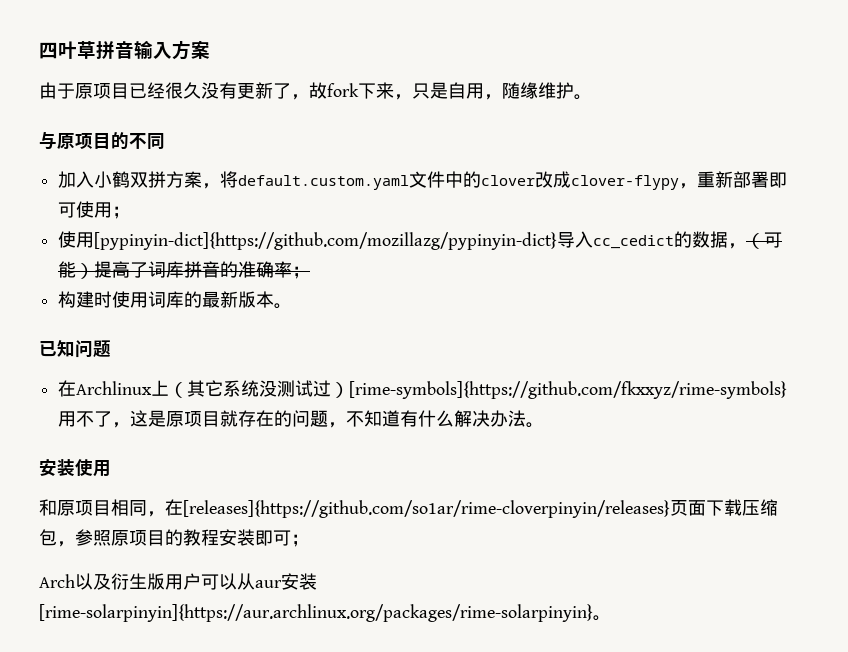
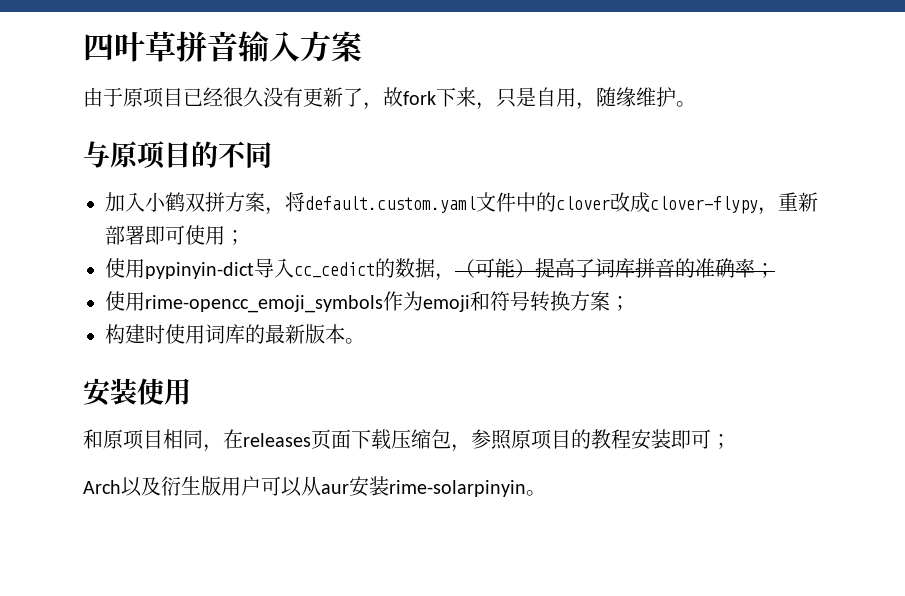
[94,232,558,250] [pypinyin-dict]{https://github.com/mozillazg/pypinyin-dict} -> [145,262,254,279] pypinyin-dict
(311, 272) none -> [105,291,630,313] // 使用rime-opencc_emoji_symbols作为emoji和符号转换方案；
[39,340,111,358] [58,380,788,399] [58,410,545,428] // 已知问题 // 在Archlinux上（其它系统没测试过）[rime-symbols]{https://github.com/fkxxyz/rime-symbols}用不了，这是原项目就存在的问题，不知道有什么解决办法。 -> (365, 341) none
[183,500,670,518] [releases]{https://github.com/so1ar/rime-cloverpinyin/releases} -> [243,433,311,447] releases
[39,604,593,622] [rime-solarpinyin]{https://aur.archlinux.org/packages/rime-solarpinyin} -> [389,480,526,497] rime-solarpinyin

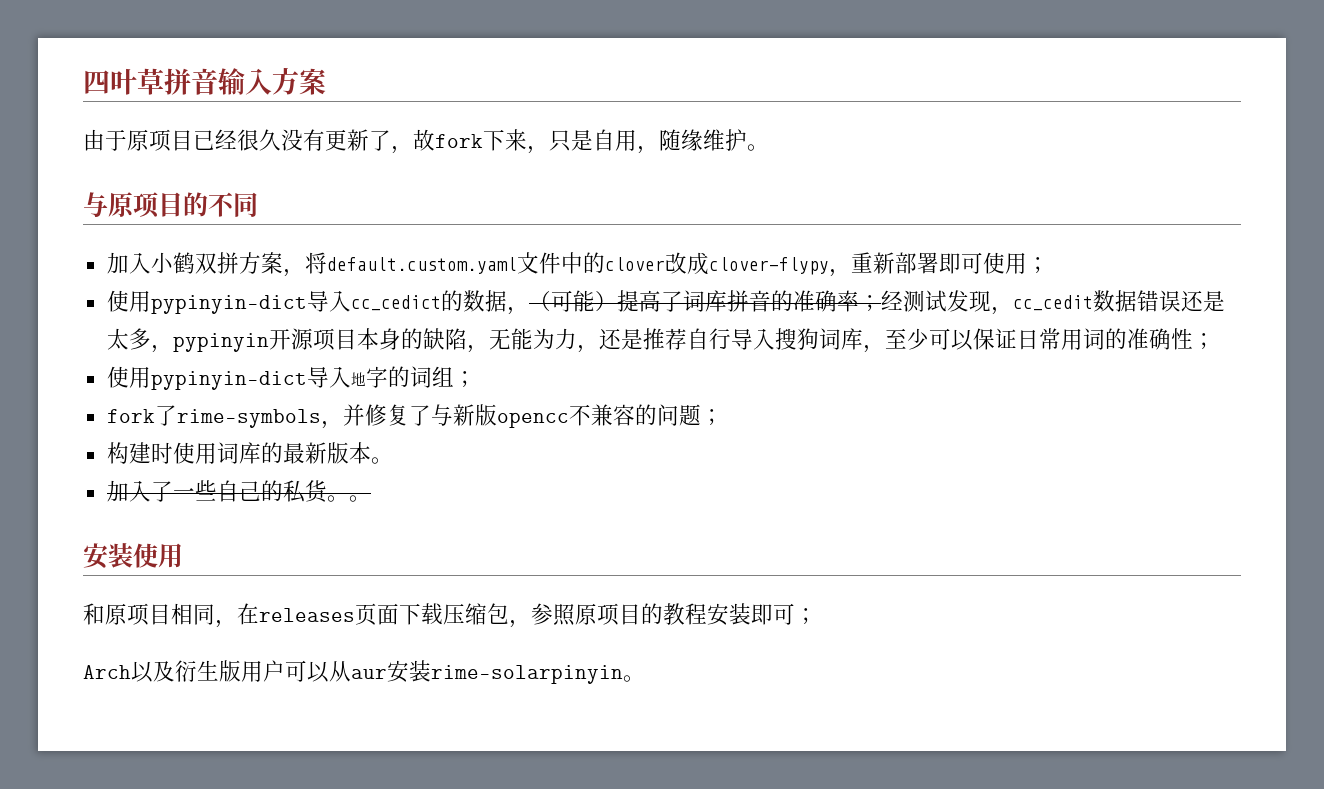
[105,291,610,313] // 使用rime-opencc_emoji_symbols作为emoji和符号转换方案 -> [880,290,1225,315] [106,328,1215,353] [106,366,476,390] [106,404,701,429] 经测试发现，cc_cedit数据错误还是太多，pypinyin开源项目本身的缺陷，无能为力，还是推荐自行导入搜狗词库，至少可以保证日常用词的准确性； // 使用pypinyin-dict导入地字的词组； // fork了rime-symbols，并修复了与新版opencc不兼容的问题
(365, 341) none -> [106,480,371,503] // 加入了一些自己的私货。。

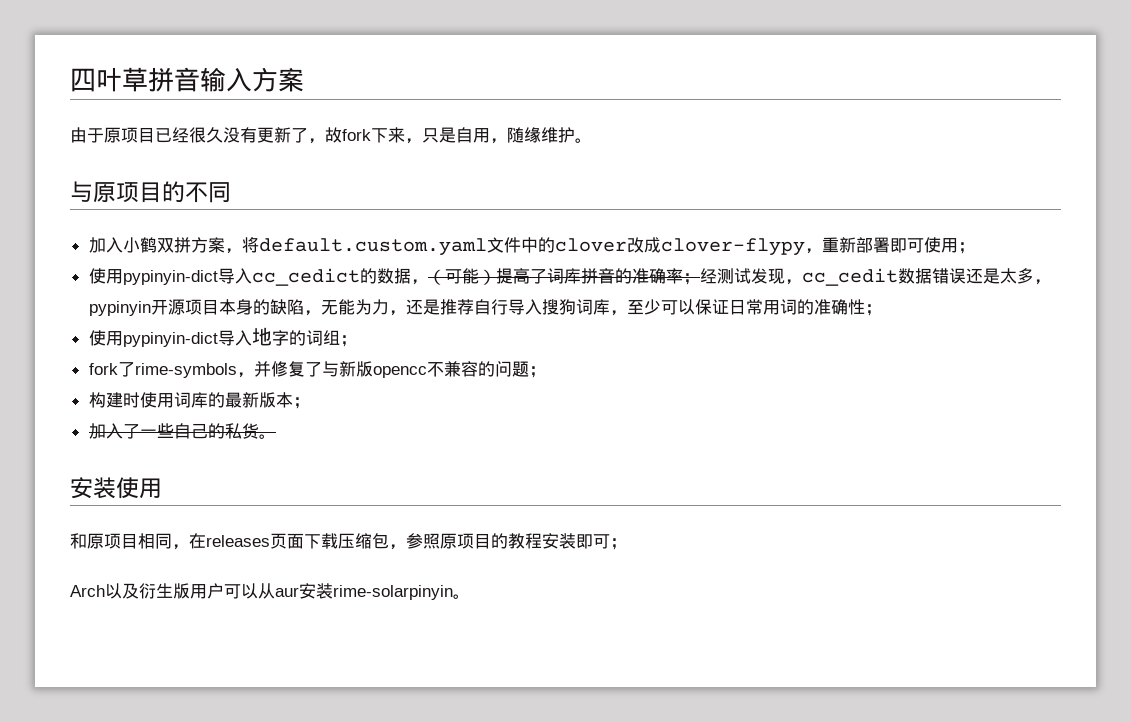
[370,457,393,464] 。 -> [292,397,310,409] ；
[348,495,371,502] 。 -> (276, 436) none

